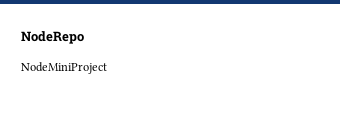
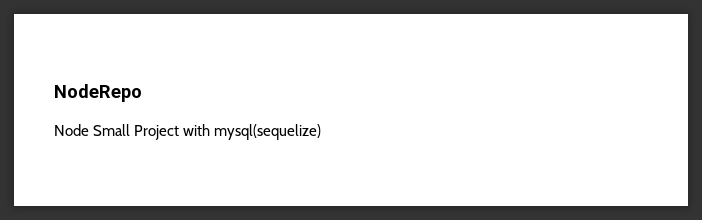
[21,62,107,74] NodeMiniProject -> [54,124,322,140] Node Small Project with mysql(sequelize)

